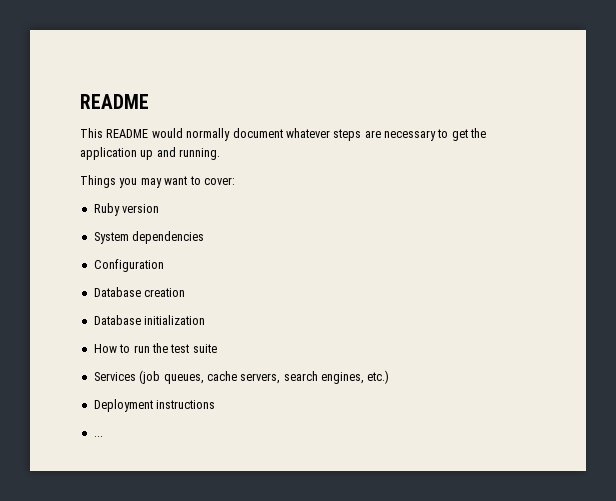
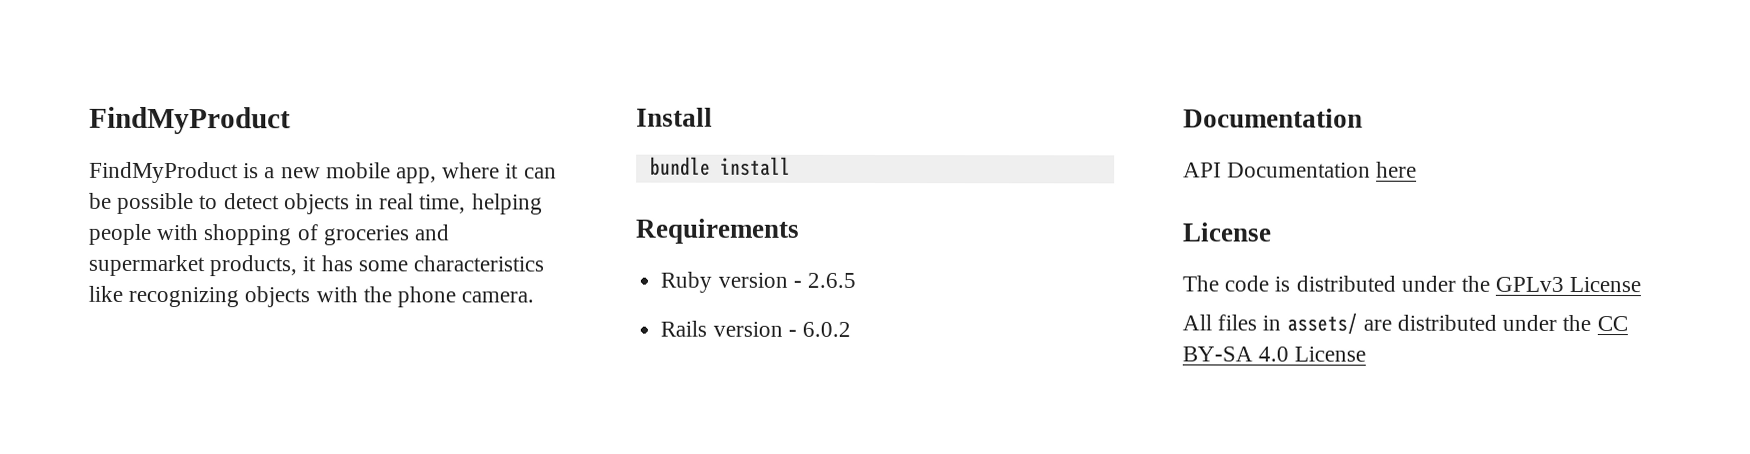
[80,94,149,109] [80,128,487,141] [80,147,221,160] [80,175,235,188] [93,203,160,216] [93,231,205,244] [93,259,164,272] [93,287,186,297] [93,315,206,325] [93,343,217,353] [93,370,390,384] [93,399,216,412] [93,436,103,437] README // This README would normally document whatever steps are necessary to get the application up and running. // Things you may want to cover: // Ruby version // System dependencies // Configuration // Database creation // Database initialization // How to run the test suite // Services (job queues, cache servers, search engines, etc.) // Deployment instructions // ... -> [89,106,291,135] [89,161,557,184] [89,192,543,215] [88,223,451,246] [88,254,545,277] [88,285,535,308] [636,107,713,127] [649,156,791,176] [635,218,800,244] [660,271,856,293] [660,320,851,337] [1183,108,1363,128] [1183,161,1418,178] [1182,222,1272,242] [1182,275,1642,293] [1182,312,1628,335] [1182,346,1367,362] FindMyProduct // FindMyProduct is a new mobile app, where it can be possible to detect objects in real time, helping people with shopping of groceries and supermarket products, it has some characteristics like recognizing objects with the phone camera. // Install // bundle install // Requirements // Ruby version - 2.6.5 // Rails version - 6.0.2 // Documentation // API Documentation here // License // The code is distributed under the GPLv3 License // All files in assets/ are distributed under the CC BY-SA 4.0 License

